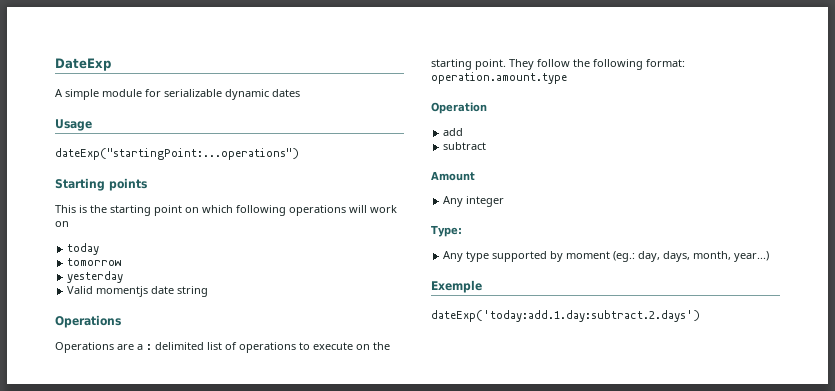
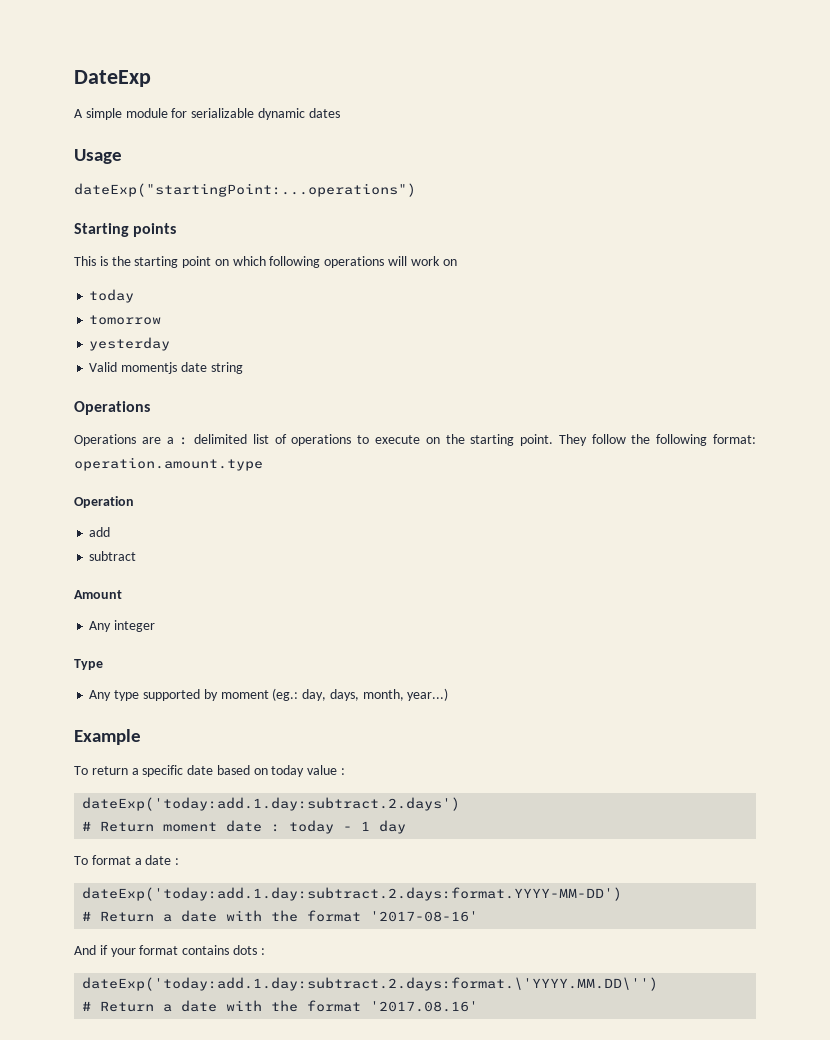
[431,225,462,237] Type: -> [74,659,103,670] Type
[431,280,482,293] [431,310,700,322] Exemple // dateExp('today:add.1.day:subtract.2.days') -> [74,729,141,745] [74,765,346,777] [82,797,461,811] [82,820,407,834] [74,855,180,865] [82,887,623,901] [82,910,479,922] [74,945,265,957] [82,977,659,991] [82,1000,479,1012] Example // To return a specific date based on today value : // dateExp('today:add.1.day:subtract.2.days') // # Return moment date : today - 1 day // To format a date : // dateExp('today:add.1.day:subtract.2.days:format.YYYY-MM-DD') // # Return a date with the format '2017-08-16' // And if your format contains dots : // dateExp('today:add.1.day:subtract.2.days:format.\'YYYY.MM.DD\'') // # Return a date with the format '2017.08.16'

